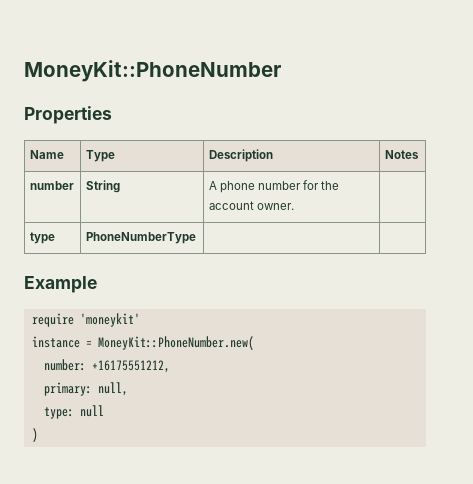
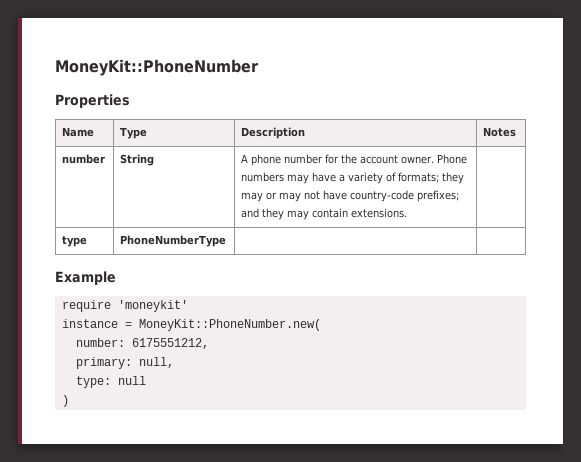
(295, 206) none -> [437,154,468,164] [241,172,465,184] [241,190,460,202] [241,208,408,220] Phone numbers may have a variety of formats; they may or may not have country-code prefixes; and they may contain extensions.
[91,360,170,373] +16175551212, -> [131,338,209,349] 6175551212,

